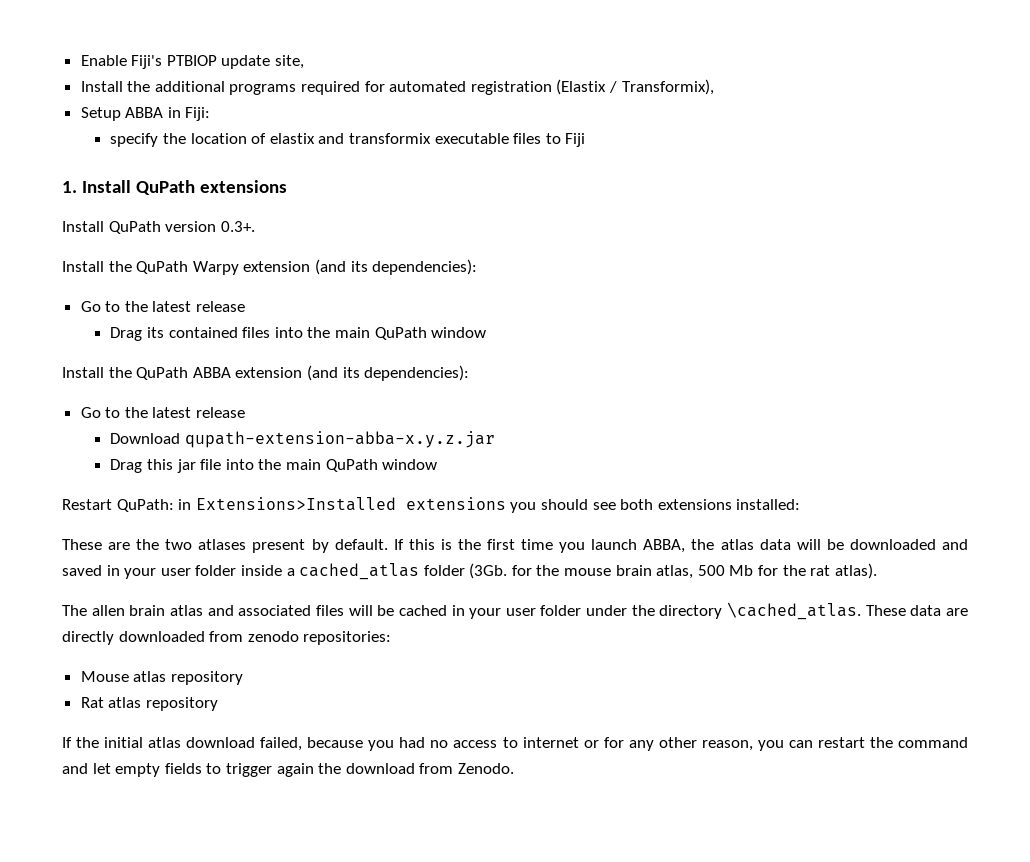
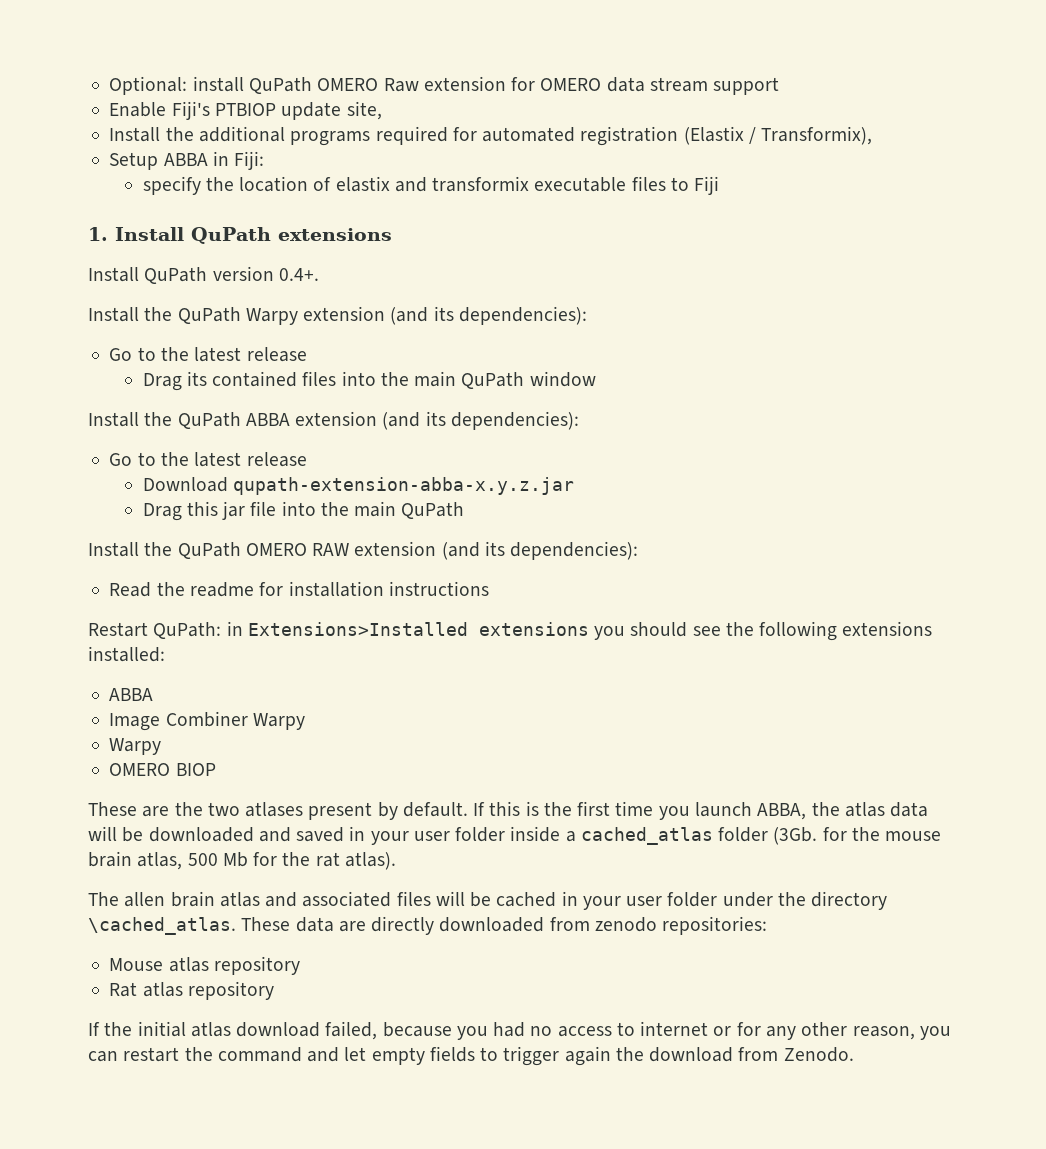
(80, 60) none -> [109,76,780,95] Optional: install QuPath OMERO Raw extension for OMERO data stream support //
[220,221,255,232] 0.3+. -> [278,268,319,281] 0.4+.
[382,459,438,470] window -> [88,541,639,560] [109,581,489,597] // Install the QuPath OMERO RAW extension (and its dependencies): // Read the readme for installation instructions
[620,499,654,510] both -> [725,621,838,641] the following
(801, 504) none -> [109,688,154,701] [109,711,305,731] [109,738,162,755] [109,763,216,776] // ABBA // Image Combiner Warpy // Warpy // OMERO BIOP

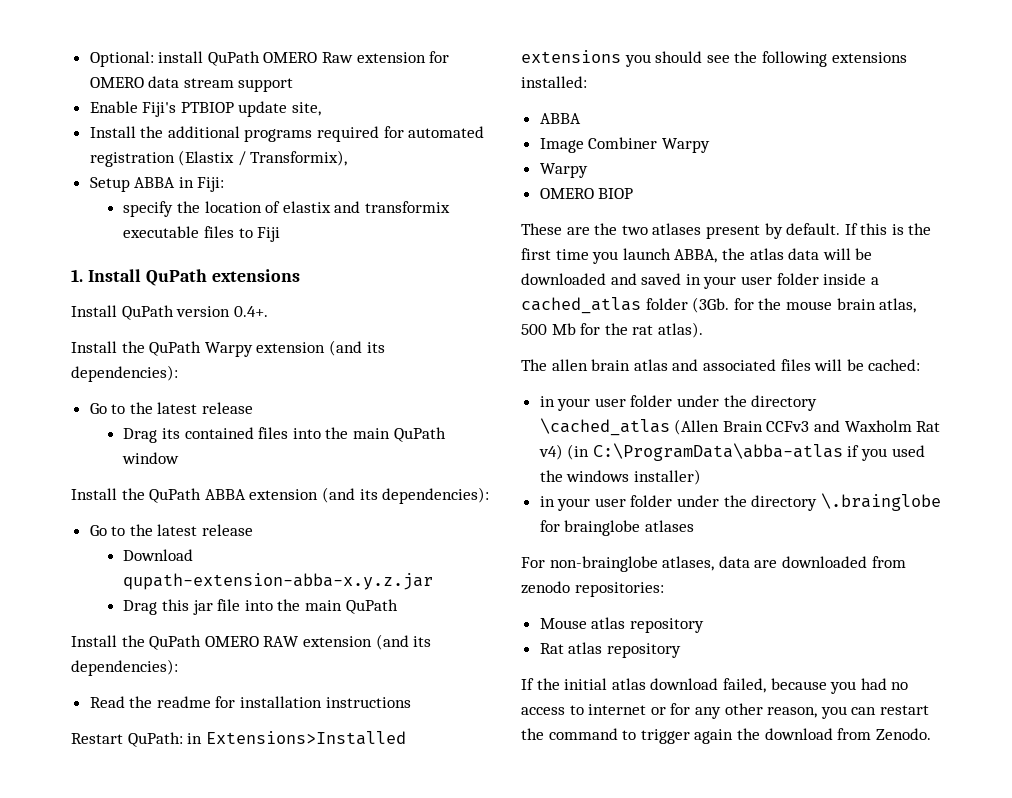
[496,891,888,910] [88,917,291,935] cached in your user folder under the directory \cached_atlas. These -> [868,359,921,371] [539,395,818,411] [539,418,941,436] [538,443,925,461] [539,469,701,485] [539,493,941,511] [539,520,694,536] [521,556,715,572] cached: // in your user folder under the directory \cached_atlas (Allen Brain CCFv3 and Waxholm Rat v4) (in C:\ProgramData\abba-atlas if you used the windows installer) // in your user folder under the directory \.brainglobe for brainglobe atlases // For non-brainglobe atlases,
[371,916,435,935] directly -> (778, 564) none
[307,1046,475,1065] and let empty fields -> (618, 734) none

